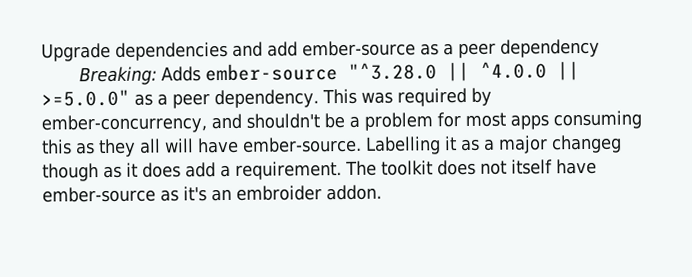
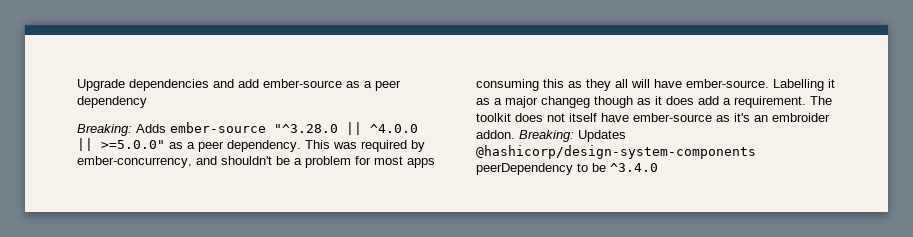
(382, 192) none -> [519,130,626,142] [476,145,756,159] [476,163,658,175] Breaking: Updates @hashicorp/design-system-components peerDependency to be ^3.4.0

